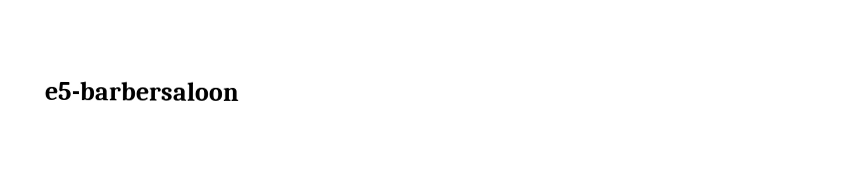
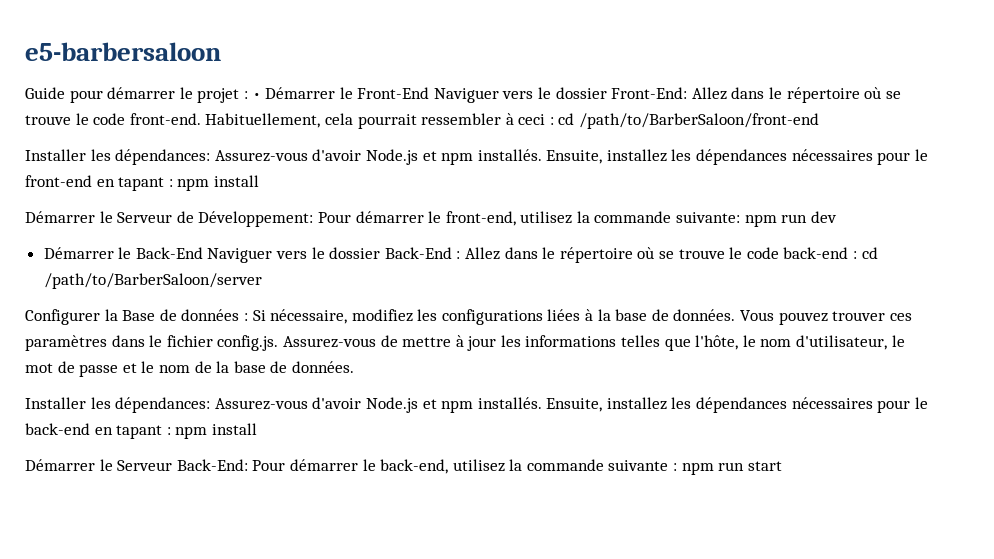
(240, 90) none -> [25,87,901,103] [25,113,820,129] [25,149,928,165] [25,175,259,191] [25,211,837,227] [43,247,878,263] [43,273,262,289] [25,309,912,325] [25,335,905,351] [25,361,354,377] [25,397,928,413] [25,423,257,439] [25,459,782,475] // Guide pour démarrer le projet : • Démarrer le Front-End Naviguer vers le dossier Front-End: Allez dans le répertoire où se trouve le code front-end. Habituellement, cela pourrait ressembler à ceci : cd /path/to/BarberSaloon/front-end // Installer les dépendances: Assurez-vous d'avoir Node.js et npm installés. Ensuite, installez les dépendances nécessaires pour le front-end en tapant : npm install // Démarrer le Serveur de Développement: Pour démarrer le front-end, utilisez la commande suivante: npm run dev // Démarrer le Back-End Naviguer vers le dossier Back-End : Allez dans le répertoire où se trouve le code back-end : cd /path/to/BarberSaloon/server // Configurer la Base de données : Si nécessaire, modifiez les configurations liées à la base de données. Vous pouvez trouver ces paramètres dans le fichier config.js. Assurez-vous de mettre à jour les informations telles que l'hôte, le nom d'utilisateur, le mot de passe et le nom de la base de données. // Installer les dépendances: Assurez-vous d'avoir Node.js et npm installés. Ensuite, installez les dépendances nécessaires pour le back-end en tapant : npm install // Démarrer le Serveur Back-End: Pour démarrer le back-end, utilisez la commande suivante : npm run start

